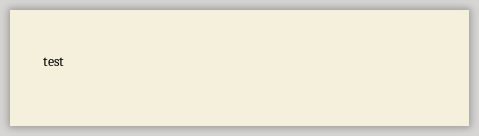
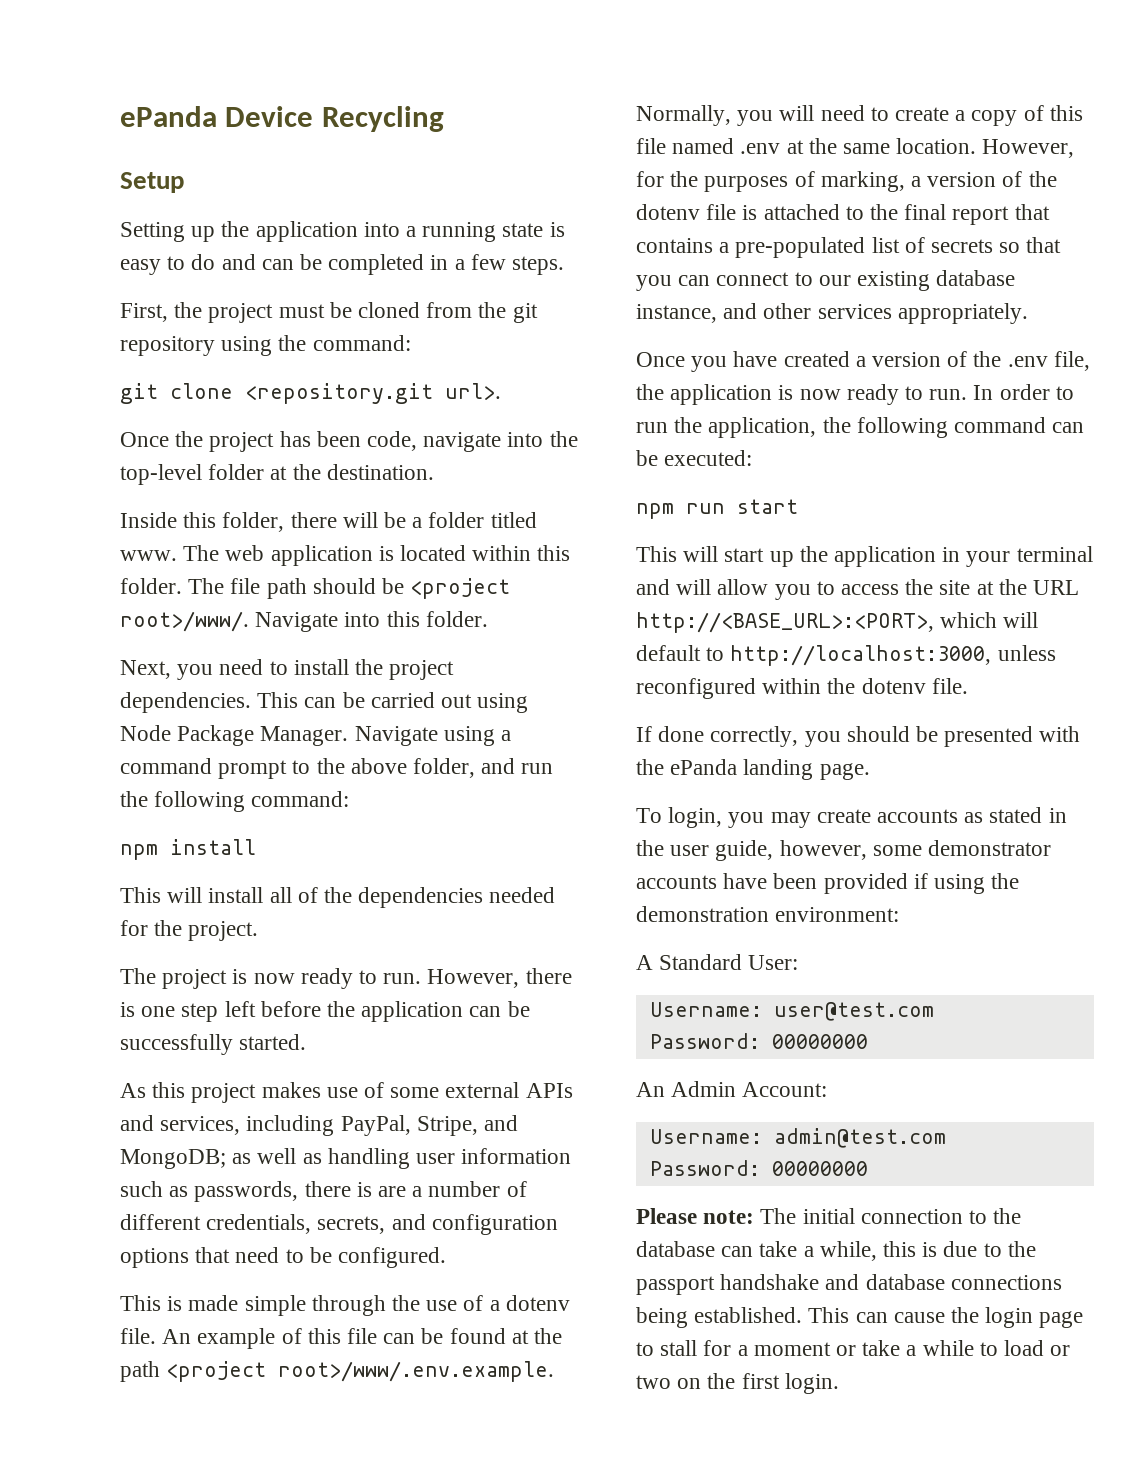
[43,57,64,66] test -> [120,106,444,132] [120,172,184,193] [120,221,565,242] [120,254,565,275] [120,302,538,323] [120,335,411,356] [120,383,501,404] [120,431,578,452] [120,464,434,485] [120,512,537,532] [120,545,571,566] [120,578,511,599] [120,611,488,632] [120,659,455,680] [120,692,529,713] [120,725,512,746] [120,758,554,779] [120,791,350,812] [120,839,256,860] [120,887,556,908] [120,920,259,941] [120,968,572,989] [120,1001,530,1022] [120,1034,307,1055] [120,1082,573,1103] [120,1115,519,1136] [120,1148,572,1169] [120,1181,527,1202] [120,1214,558,1235] [120,1247,447,1268] [120,1295,570,1316] [120,1328,563,1349] [120,1361,555,1382] [636,105,1083,126] [636,138,1075,158] [636,171,1057,192] [636,204,1050,225] [636,237,1062,258] [636,270,1016,291] [636,303,1028,324] [636,351,1090,372] [636,384,1074,405] [636,417,1085,438] [636,450,753,466] [636,499,798,519] [636,546,1093,567] [636,579,1080,600] [636,612,1039,633] [636,645,1056,666] [636,678,968,699] [636,726,1081,747] [636,759,870,780] [636,807,1067,828] [636,840,1052,861] [636,873,1020,894] [636,906,900,922] [636,954,799,970] [649,1002,934,1021] [649,1033,868,1049] [636,1081,828,1097] [649,1128,946,1148] [649,1160,868,1176] [636,1208,1022,1224] [636,1241,1036,1261] [636,1274,1062,1295] [636,1307,1084,1328] [636,1340,1071,1356] [636,1373,839,1394] ePanda Device Recycling // Setup // Setting up the application into a running state is easy to do and can be completed in a few steps. // First, the project must be cloned from the git repository using the command: // git clone <repository.git url>. // Once the project has been code, navigate into the top-level folder at the destination. // Inside this folder, there will be a folder titled www. The web application is located within this folder. The file path should be <project root>/www/. Navigate into this folder. // Next, you need to install the project dependencies. This can be carried out using Node Package Manager. Navigate using a command prompt to the above folder, and run the following command: // npm install // This will install all of the dependencies needed for the project. // The project is now ready to run. However, there is one step left before the application can be successfully started. // As this project makes use of some external APIs and services, including PayPal, Stripe, and MongoDB; as well as handling user information such as passwords, there is are a number of different credentials, secrets, and configuration options that need to be configured. // This is made simple through the use of a dotenv file. An example of this file can be found at the path <project root>/www/.env.example. Normally, you will need to create a copy of this file named .env at the same location. However, for the purposes of marking, a version of the dotenv file is attached to the final report that contains a pre-populated list of secrets so that you can connect to our existing database instance, and other services appropriately. // Once you have created a version of the .env file, the application is now ready to run. In order to run the application, the following command can be executed: // npm run start // This will start up the application in your terminal and will allow you to access the site at the URL http://<BASE_URL>:<PORT>, which will default to http://localhost:3000, unless reconfigured within the dotenv file. // If done correctly, you should be presented with the ePanda landing page. // To login, you may create accounts as stated in the user guide, however, some demonstrator accounts have been provided if using the demonstration environment: // A Standard User: // Username: user@test.com // Password: 00000000 // An Admin Account: // Username: admin@test.com // Password: 00000000 // Please note: The initial connection to the database can take a while, this is due to the passport handshake and database connections being established. This can cause the login page to stall for a moment or take a while to load or two on the first login.

